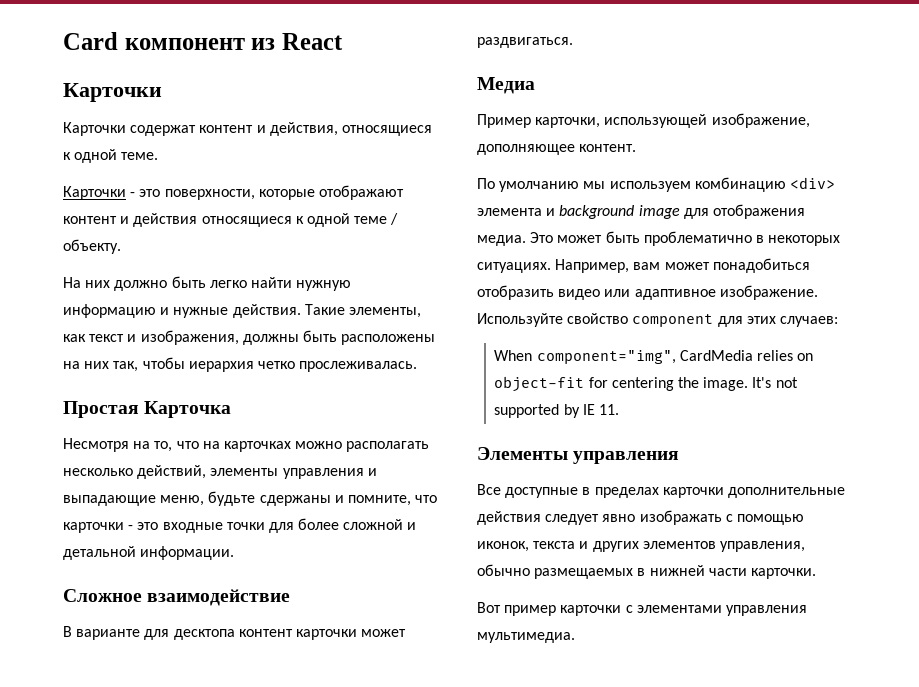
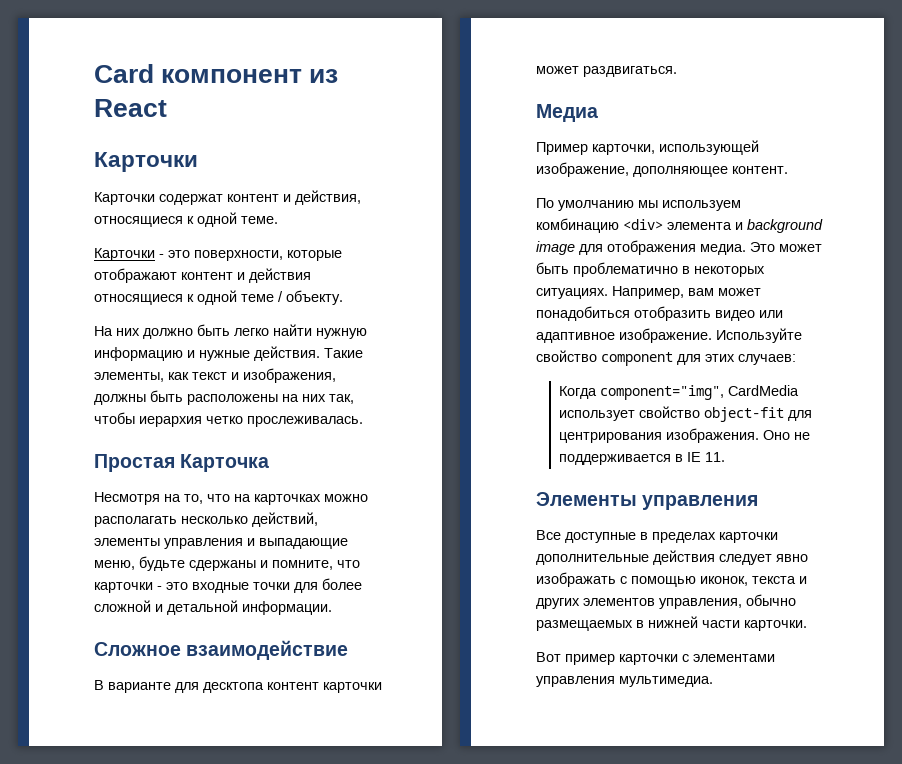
[494,350,533,361] When -> [559,386,598,399] Когда
[756,350,814,361] [494,376,798,392] [494,404,580,418] relies on object-fit for centering the image. It's not supported by -> [559,406,813,422] [559,428,811,443] [559,454,684,465] использует свойство object-fit для центрирования изображения. Оно не поддерживается в

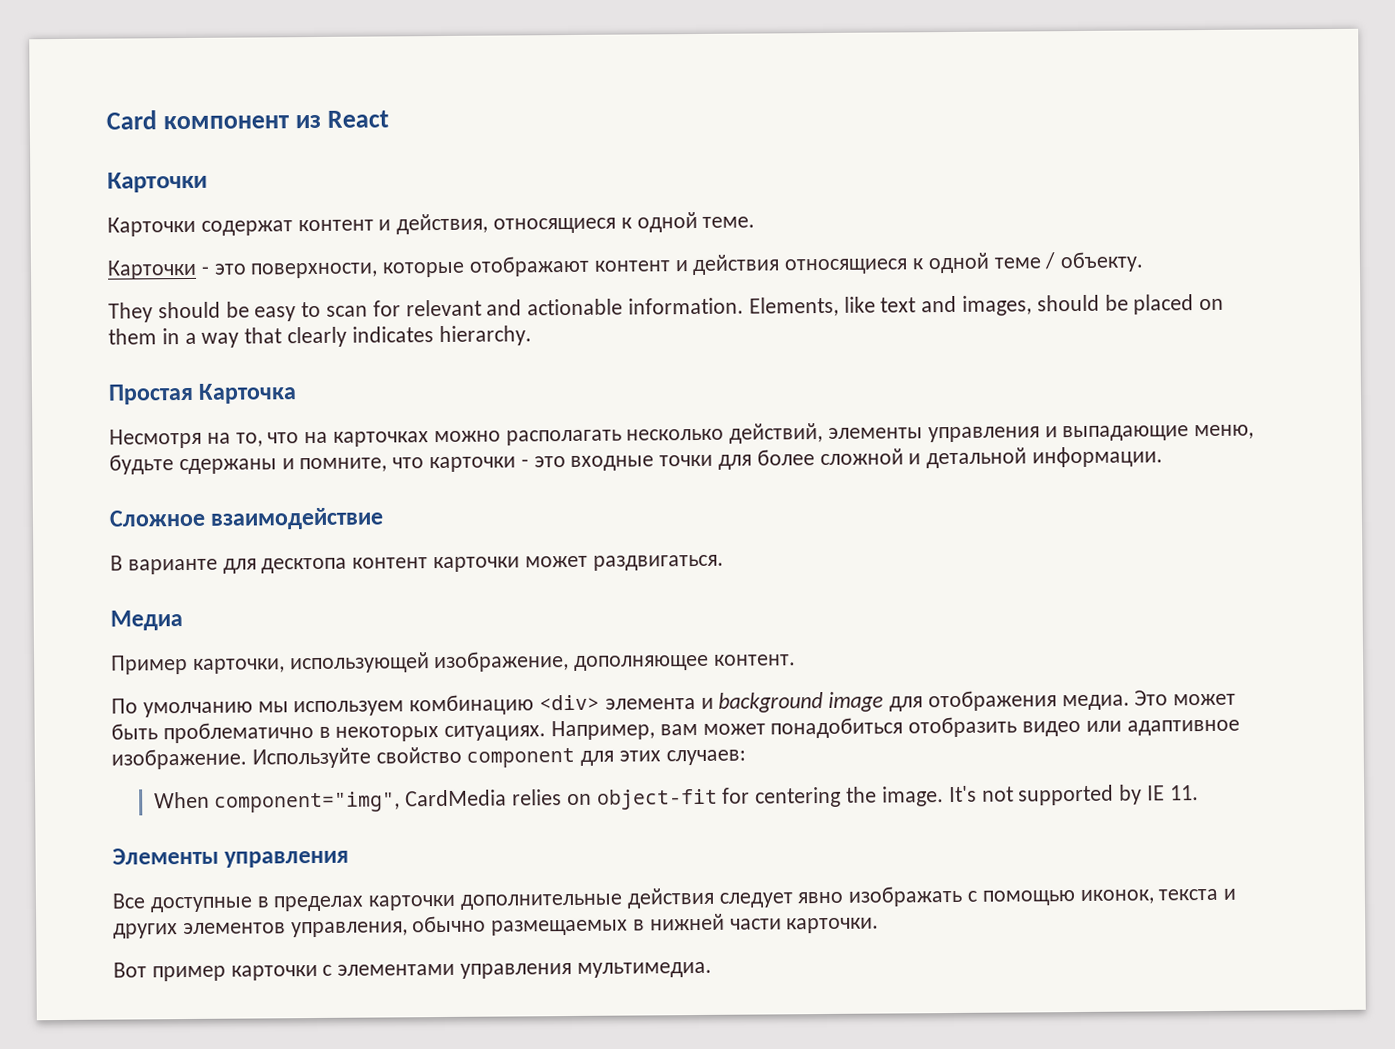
[94,324,367,339] [94,346,363,361] [94,368,336,383] [94,390,354,405] [94,412,363,427] На них должно быть легко найти нужную информацию и нужные действия. Такие элементы, как текст и изображения, должны быть расположены на них так, чтобы иерархия четко прослеживалась. -> [108,294,1225,323] [108,325,532,348] They should be easy to scan for relevant and actionable information. Elements, like text and images, should be placed on them in a way that clearly indicates hierarchy.
[559,386,598,399] Когда -> [153,791,210,809] When
[559,406,813,422] [559,428,811,443] [559,454,684,465] использует свойство object-fit для центрирования изображения. Оно не поддерживается в -> [512,784,1143,810] relies on object-fit for centering the image. It's not supported by

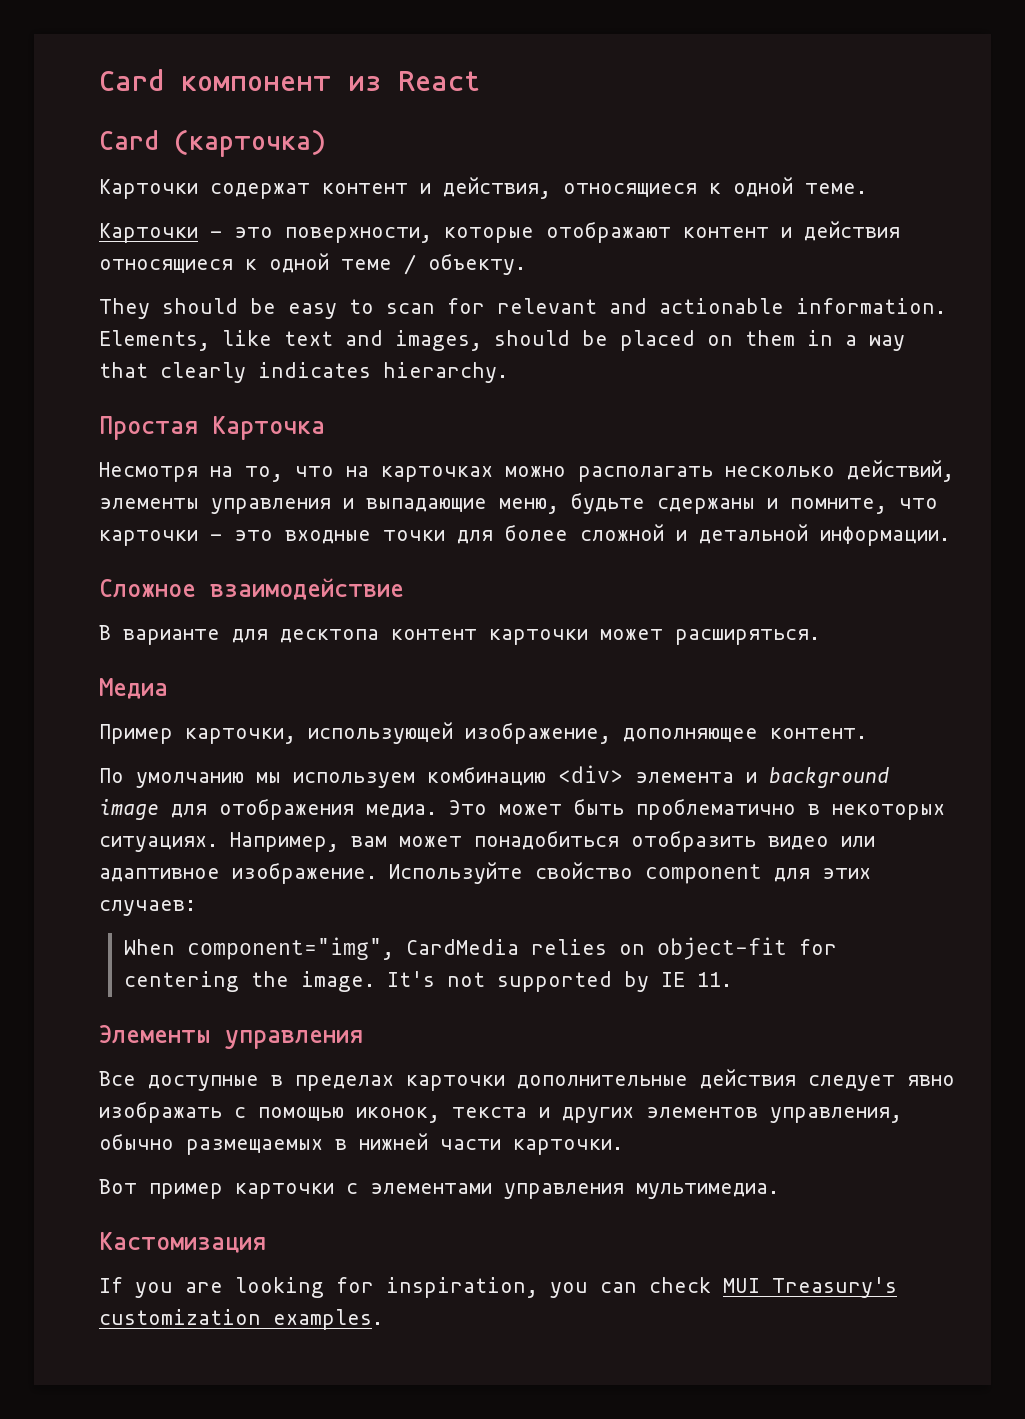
[107,171,208,193] Карточки -> [99,130,326,157] Card (карточка)
[592,554,724,571] раздвигаться. -> [675,629,820,645] расширяться.
(712, 969) none -> [99,1232,266,1253] [99,1277,897,1298] [99,1309,383,1330] // Кастомизация // If you are looking for inspiration, you can check MUI Treasury's customization examples.

